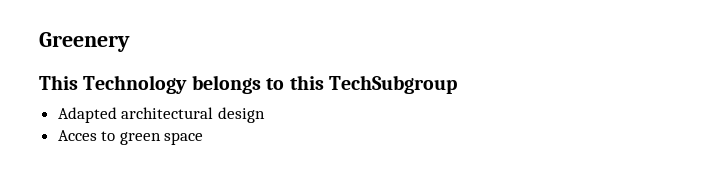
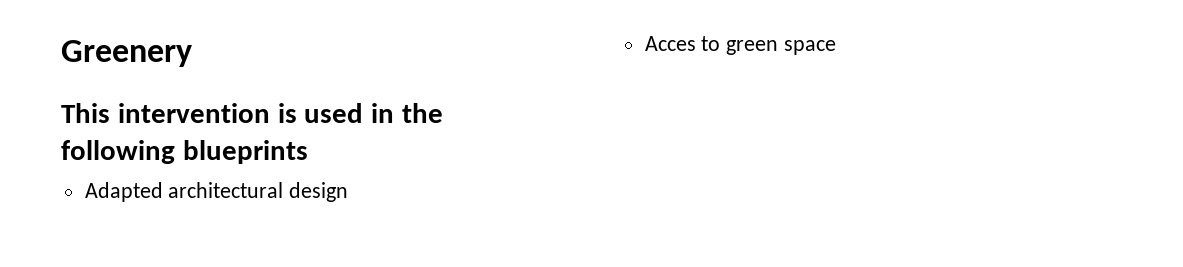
[83,75,457,94] Technology belongs to this TechSubgroup -> [117,103,444,123] [61,140,308,164] intervention is used in the following blueprints

